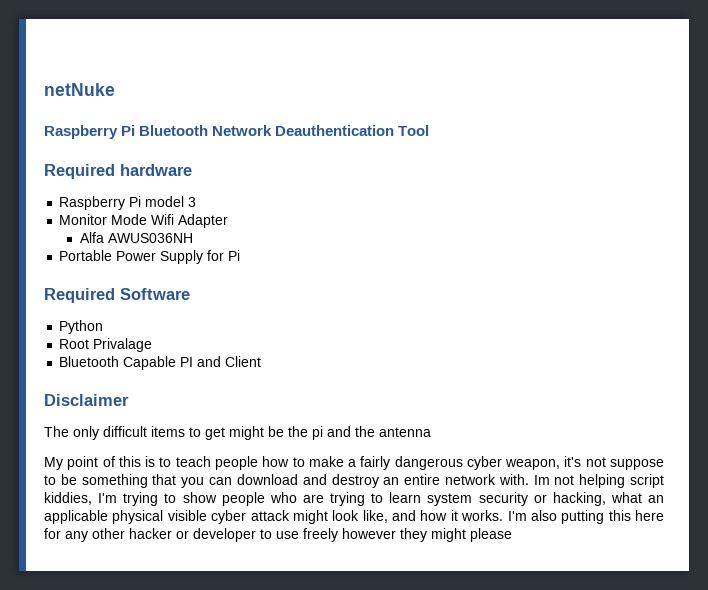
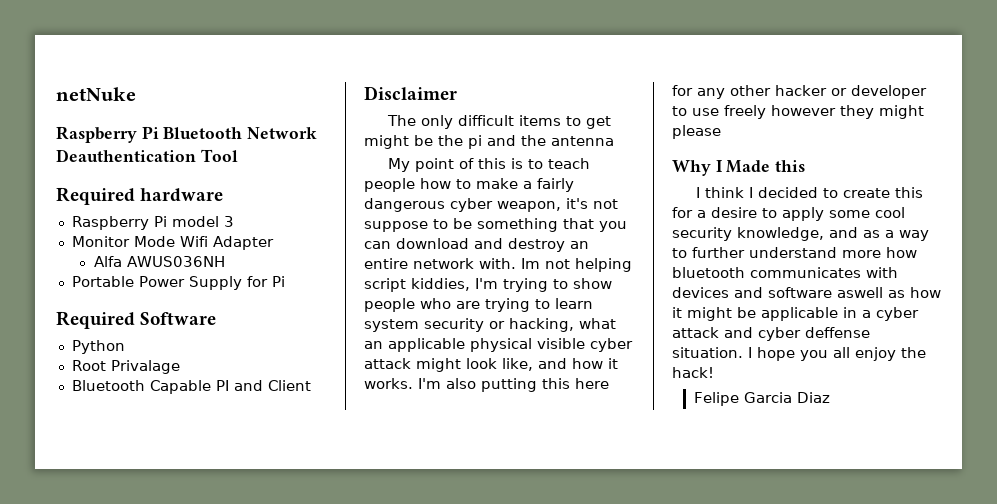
(512, 535) none -> [672,160,806,176] [696,187,924,198] [672,207,905,221] [672,227,929,241] [672,247,917,258] [672,267,898,278] [672,287,941,298] [672,307,919,321] [672,327,870,341] [672,347,926,361] [672,367,714,378] [693,392,830,406] // Why I Made this // I think I decided to create this for a desire to apply some cool security knowledge, and as a way to further understand more how bluetooth communicates with devices and software aswell as how it might be applicable in a cyber attack and cyber deffense situation. I hope you all enjoy the hack! // Felipe Garcia Diaz

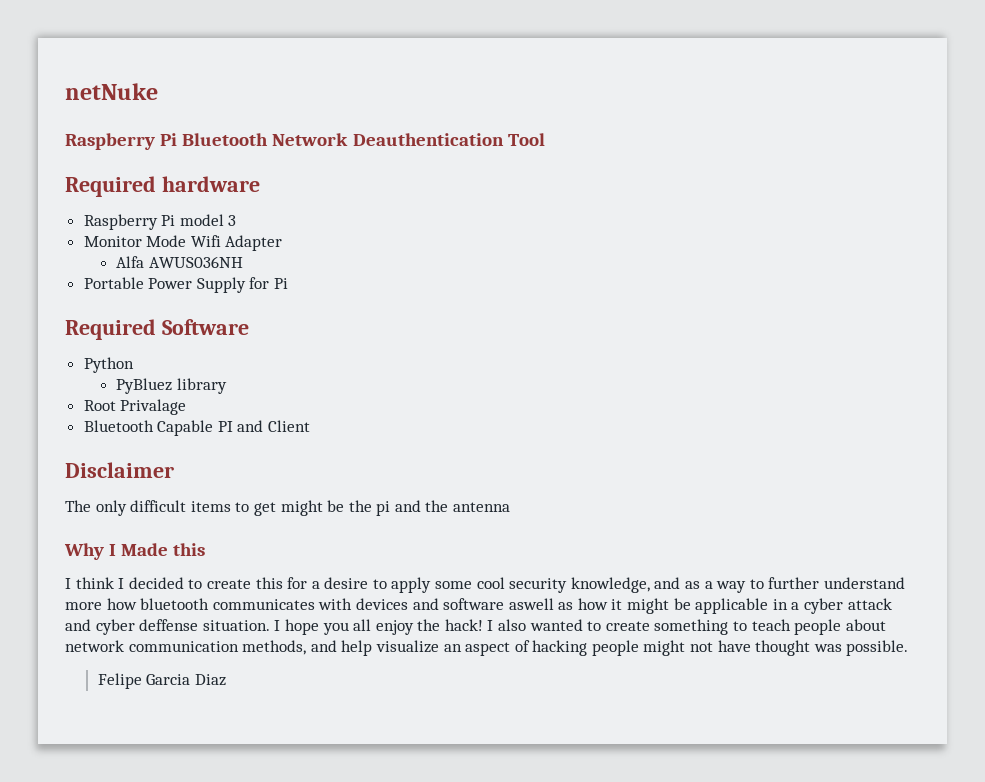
(125, 347) none -> [116,378,227,394] // PyBluez library
[388,158,591,172] [364,178,574,192] [364,198,618,212] [364,218,627,232] [364,238,589,252] [364,258,632,272] [364,278,612,292] [364,298,593,312] [364,318,616,332] [364,338,633,352] [364,358,618,372] [364,378,609,392] [672,85,927,99] [672,105,924,119] [672,125,721,139] // My point of this is to teach people how to make a fairly dangerous cyber weapon, it's not suppose to be something that you can download and destroy an entire network with. Im not helping script kiddies, I'm trying to show people who are trying to learn system security or hacking, what an applicable physical visible cyber attack might look like, and how it works. I'm also putting this here for any other hacker or developer to use freely however they might please -> (511, 507) none
(714, 372) none -> [487,619,886,635] [65,640,909,656] I also wanted to create something to teach people about network communication methods, and help visualize an aspect of hacking people might not have thought was possible.

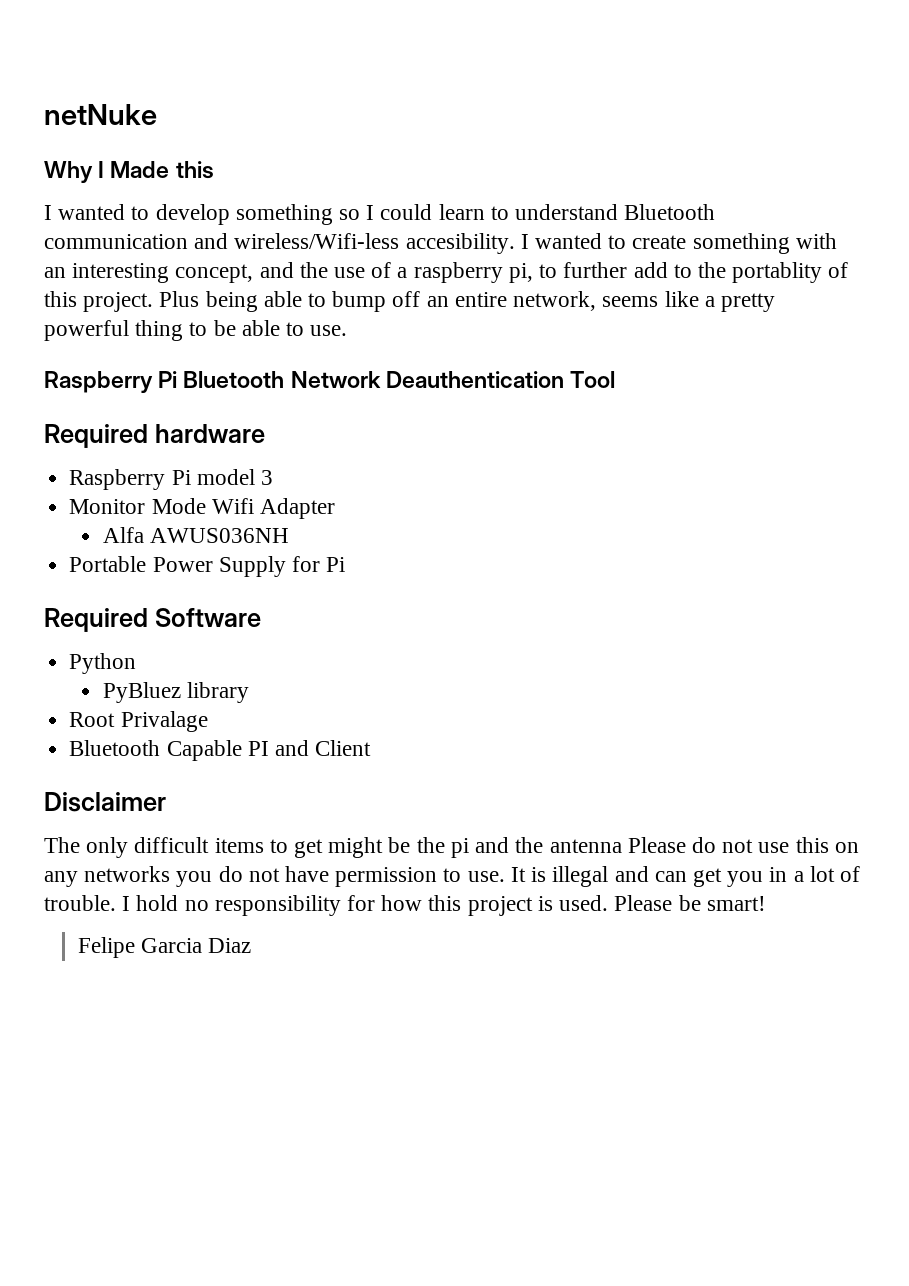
(158, 91) none -> [44,161,214,183] [44,204,716,225] [44,233,837,254] [44,262,849,283] [44,291,775,312] [44,320,348,341] // Why I Made this // I wanted to develop something so I could learn to understand Bluetooth communication and wireless/Wifi-less accesibility. I wanted to create something with an interesting concept, and the use of a raspberry pi, to further add to the portablity of this project. Plus being able to bump off an entire network, seems like a pretty powerful thing to be able to use.
[64,543,206,560] [65,577,905,593] [65,598,892,614] [65,619,886,635] [65,640,909,656] // Why I Made this // I think I decided to create this for a desire to apply some cool security knowledge, and as a way to further understand more how bluetooth communicates with devices and software aswell as how it might be applicable in a cyber attack and cyber deffense situation. I hope you all enjoy the hack! I also wanted to create something to teach people about network communication methods, and help visualize an aspect of hacking people might not have thought was possible. -> [627,837,859,853] [44,866,860,887] [44,895,766,916] Please do not use this on any networks you do not have permission to use. It is illegal and can get you in a lot of trouble. I hold no responsibility for how this project is used. Please be smart!

